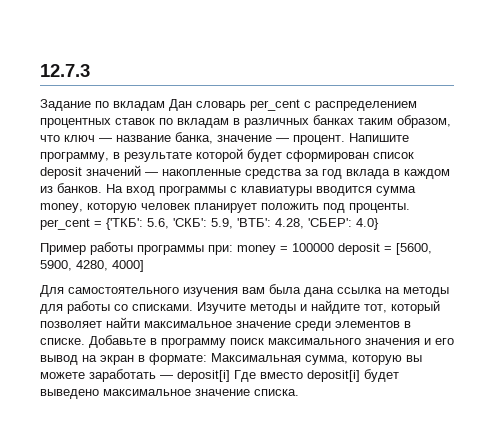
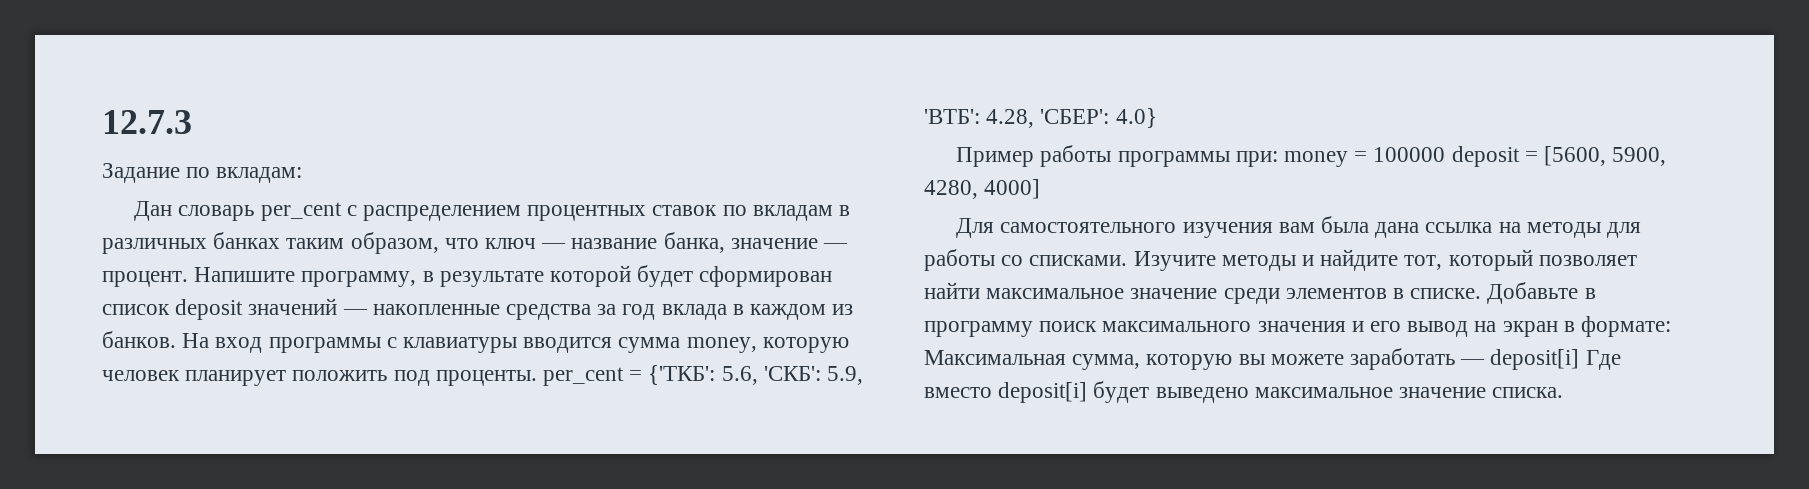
[113,101,165,111] вкладам -> [216,167,303,183] вкладам: //

